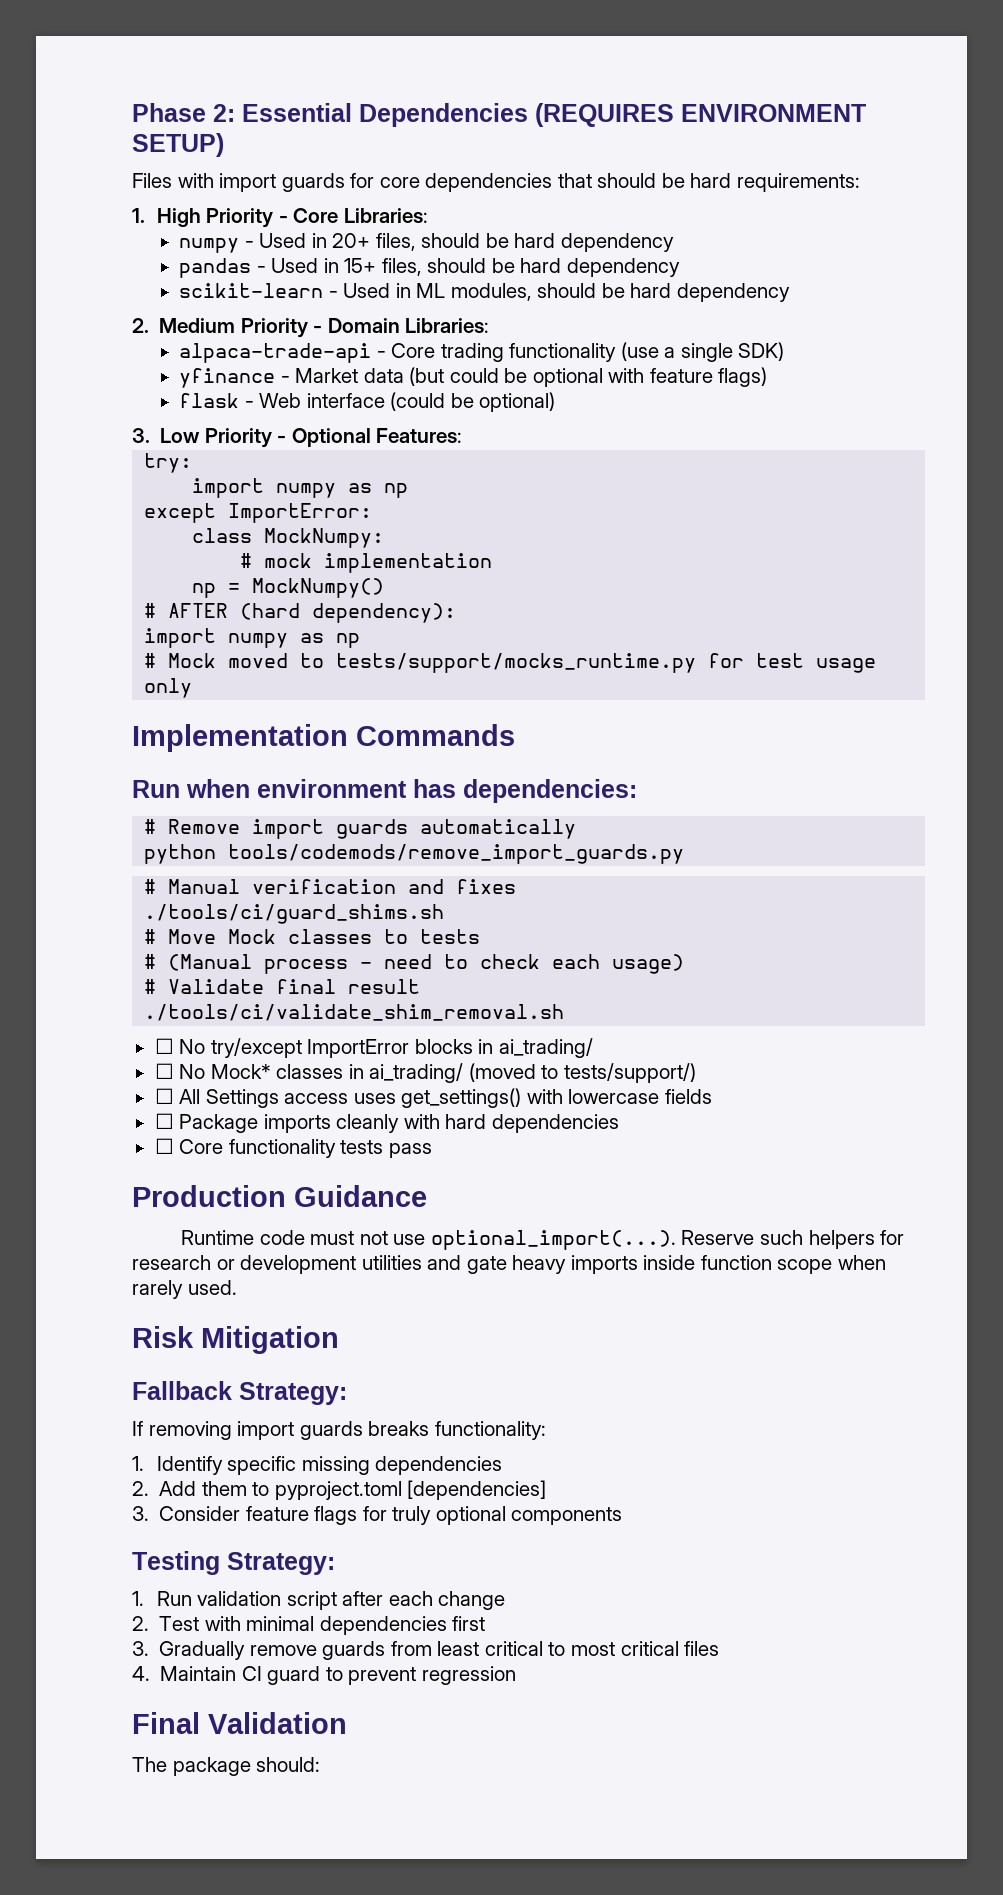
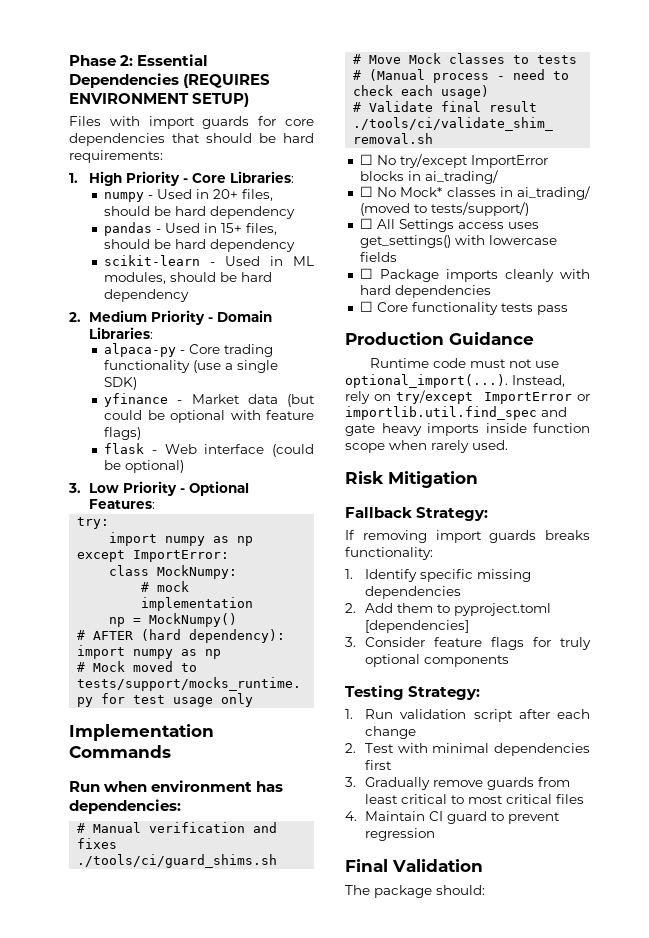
[179,343,372,363] alpaca-trade-api -> [104,343,177,357] alpaca-py
[144,819,577,839] [144,844,685,864] // # Remove import guards automatically // python tools/codemods/remove_import_guards.py -> (181, 806) none
[681,1230,905,1249] [132,1255,422,1274] Reserve such helpers for research or development utilities -> [512,375,565,387] [345,390,590,404] [345,406,537,420] Instead, rely on try/except ImportError or importlib.util.find_spec

